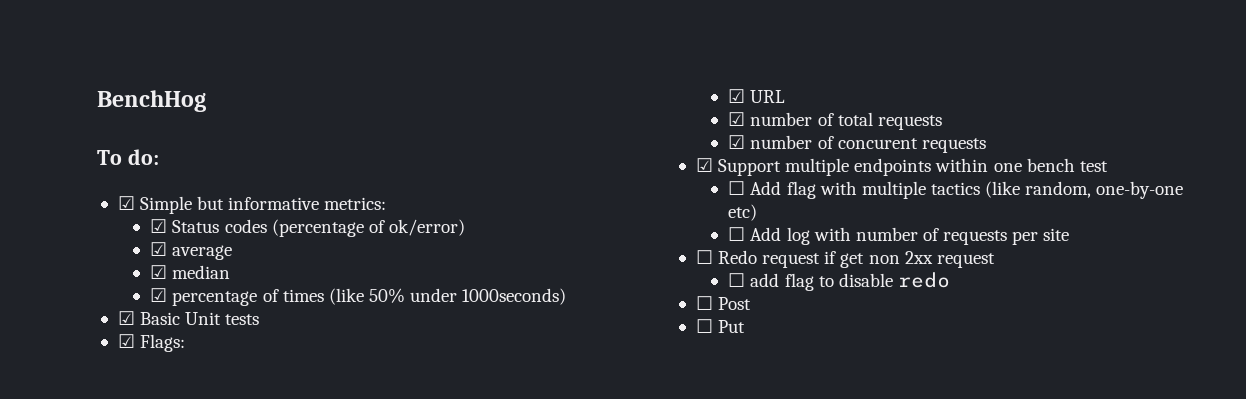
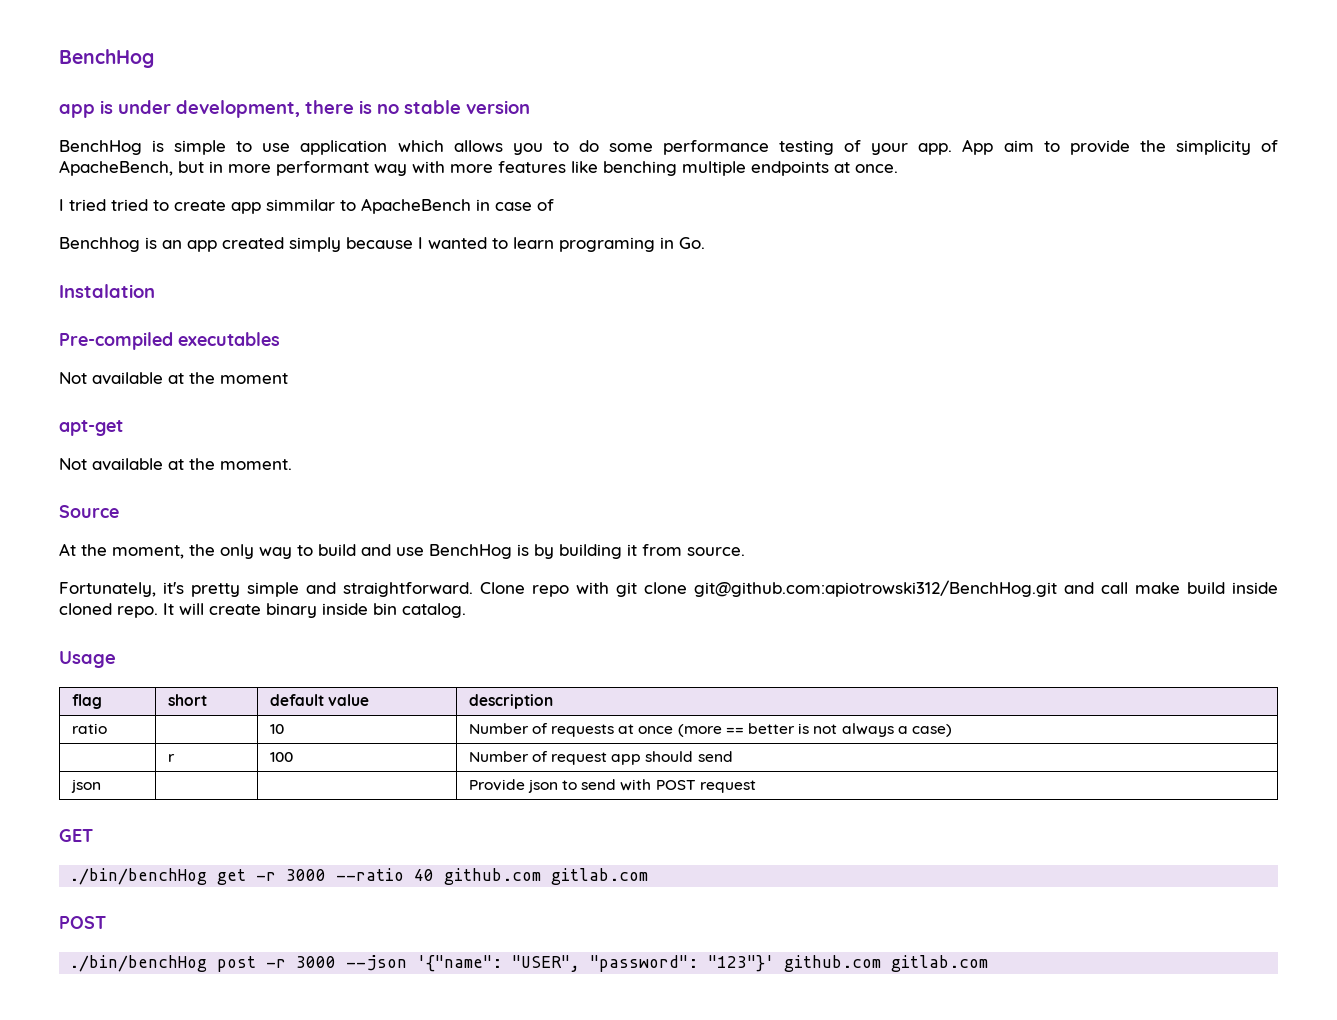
[97,149,159,165] [117,196,387,214] [150,219,466,237] [150,242,233,260] [150,265,231,279] [150,288,567,306] [117,311,260,325] [117,334,186,352] [728,89,786,103] [728,112,942,130] [728,135,986,153] [695,158,1108,176] [728,181,1184,199] [728,204,758,221] [728,227,1070,245] [695,250,995,268] [728,272,951,291] [695,296,752,310] [695,319,746,333] To do: // ☑ Simple but informative metrics: // ☑ Status codes (percentage of ok/error) // ☑ average // ☑ median // ☑ percentage of times (like 50% under 1000seconds) // ☑ Basic Unit tests // ☑ Flags: // ☑ URL // ☑ number of total requests // ☑ number of concurent requests // ☑ Support multiple endpoints within one bench test // ☐ Add flag with multiple tactics (like random, one-by-one etc) // ☐ Add log with number of requests per site // ☐ Redo request if get non 2xx request // ☐ add flag to disable redo // ☐ Post // ☐ Put -> [59,100,530,118] [59,139,1279,155] [59,160,898,176] [59,198,554,214] [59,237,705,252] [59,284,155,298] [59,332,280,350] [59,372,288,385] [59,420,123,436] [59,458,292,471] [59,505,119,518] [59,543,745,559] [59,580,1278,597] [59,603,466,618] [59,651,116,668] [71,694,102,709] [167,694,207,706] [269,694,369,706] [468,694,553,709] [71,723,107,734] [269,724,284,734] [468,723,952,737] [167,754,175,762] [269,752,293,762] [468,751,733,765] [70,779,101,793] [468,779,756,793] [59,829,93,842] [69,868,649,885] [59,916,106,929] [69,955,989,972] app is under development, there is no stable version // BenchHog is simple to use application which allows you to do some performance testing of your app. App aim to provide the simplicity of ApacheBench, but in more performant way with more features like benching multiple endpoints at once. // I tried tried to create app simmilar to ApacheBench in case of // Benchhog is an app created simply because I wanted to learn programing in Go. // Instalation // Pre-compiled executables // Not available at the moment // apt-get // Not available at the moment. // Source // At the moment, the only way to build and use BenchHog is by building it from source. // Fortunately, it's pretty simple and straightforward. Clone repo with git clone git@github.com:apiotrowski312/BenchHog.git and call make build inside cloned repo. It will create binary inside bin catalog. // Usage // flag | short | default value | description // ratio | | 10 | Number of requests at once (more == better is not always a case) // | r | 100 | Number of request app should send // json | | | Provide json to send with POST request // GET // ./bin/benchHog get -r 3000 --ratio 40 github.com gitlab.com // POST // ./bin/benchHog post -r 3000 --json '{"name": "USER", "password": "123"}' github.com gitlab.com

